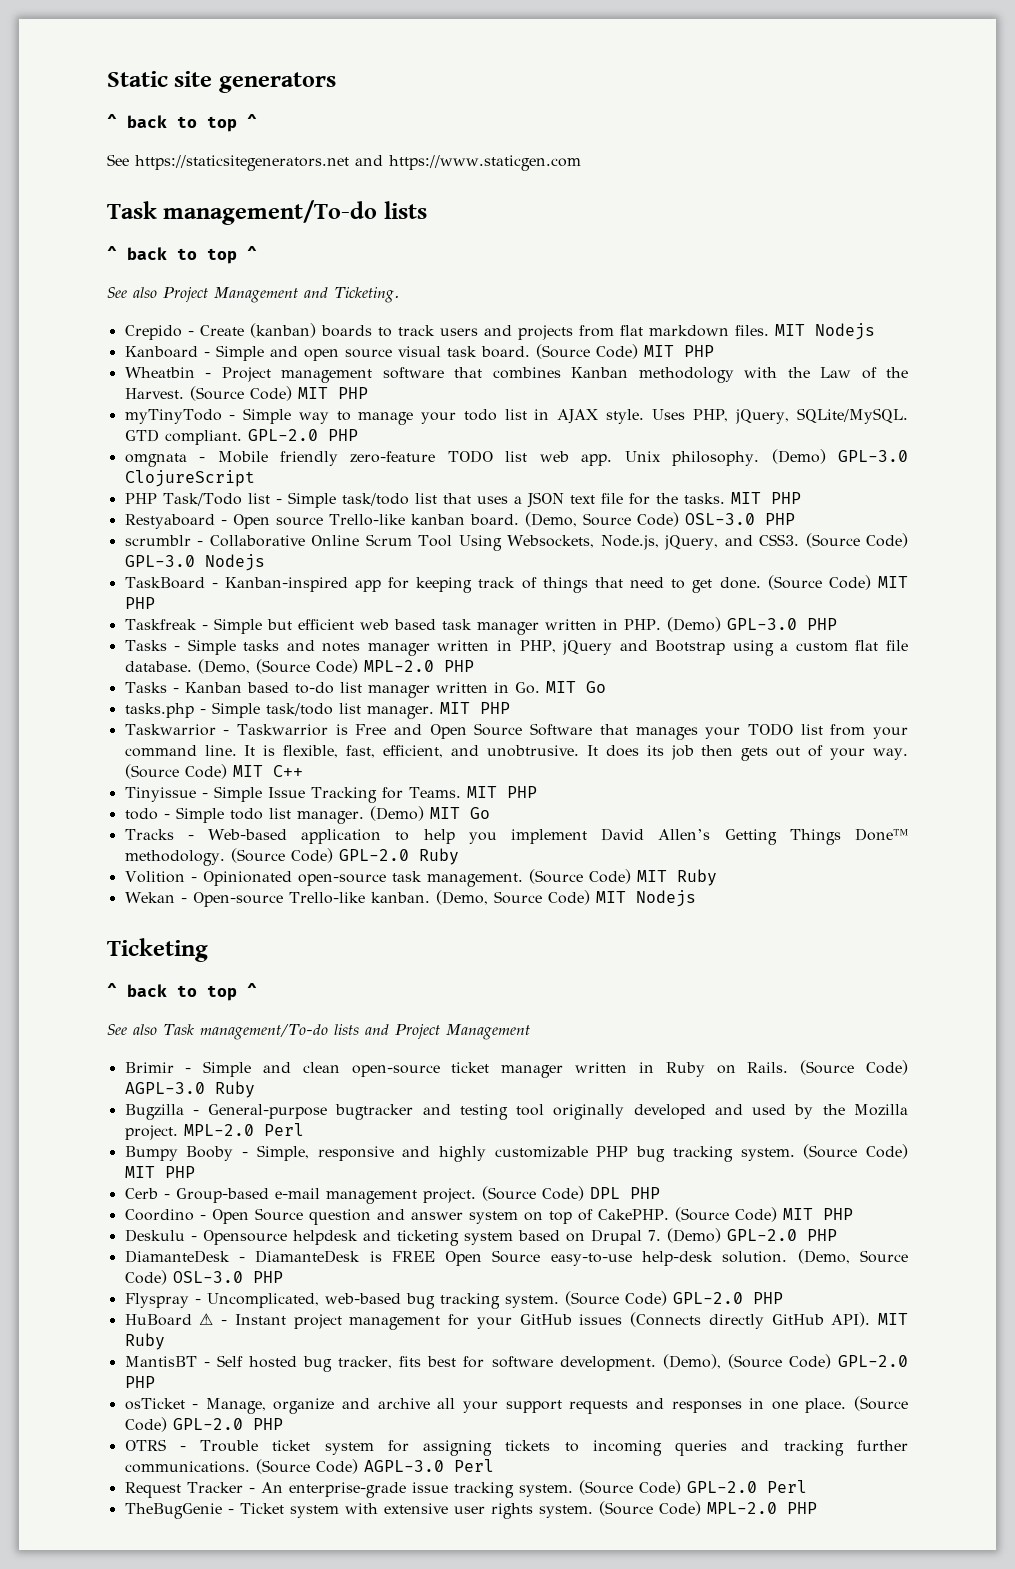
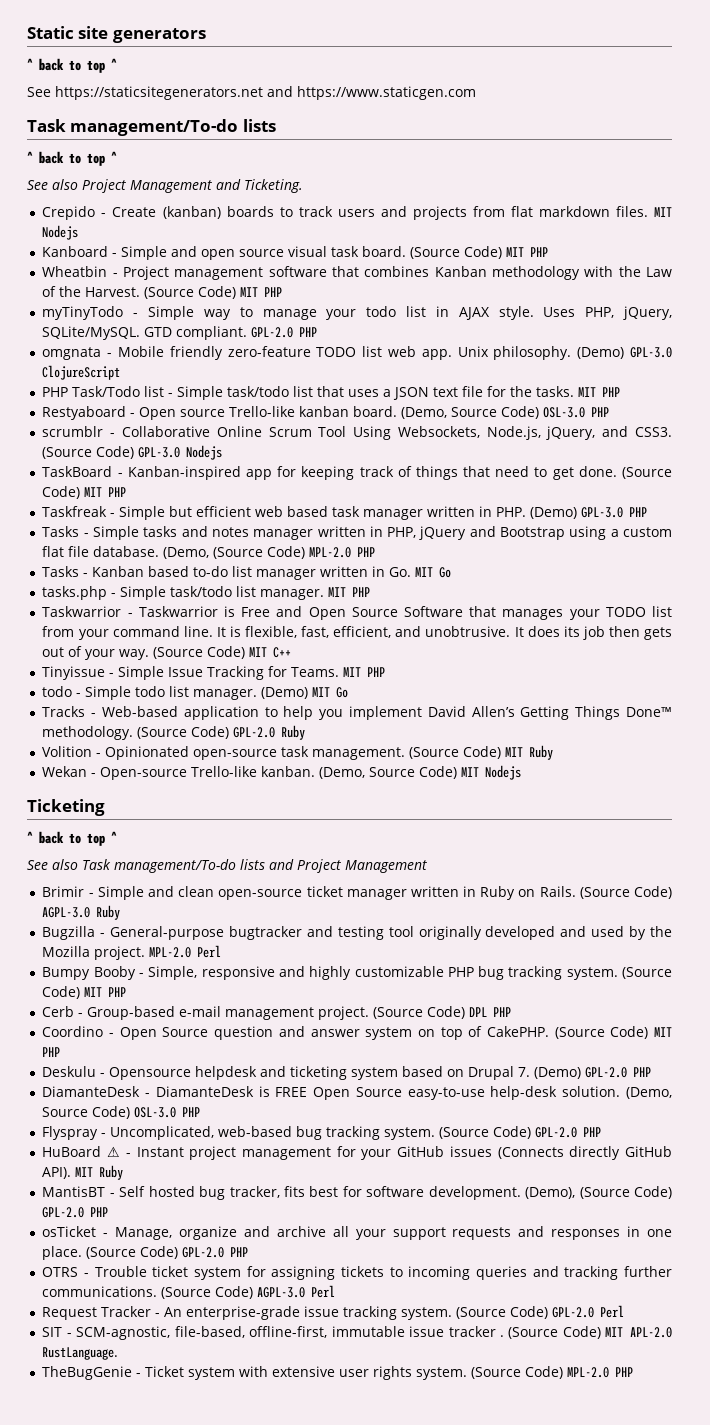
(807, 1486) none -> [42,1326,672,1340] [42,1347,119,1360] // SIT - SCM-agnostic, file-based, offline-first, immutable issue tracker . (Source Code) MIT APL-2.0 RustLanguage.

